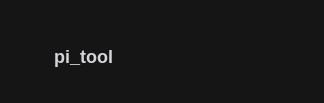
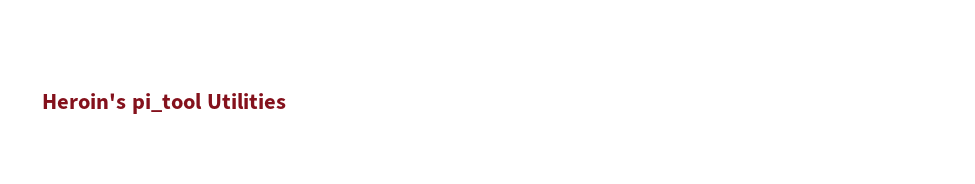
[54,50,113,67] pi_tool -> [42,93,287,114] Heroin's pi_tool Utilities

